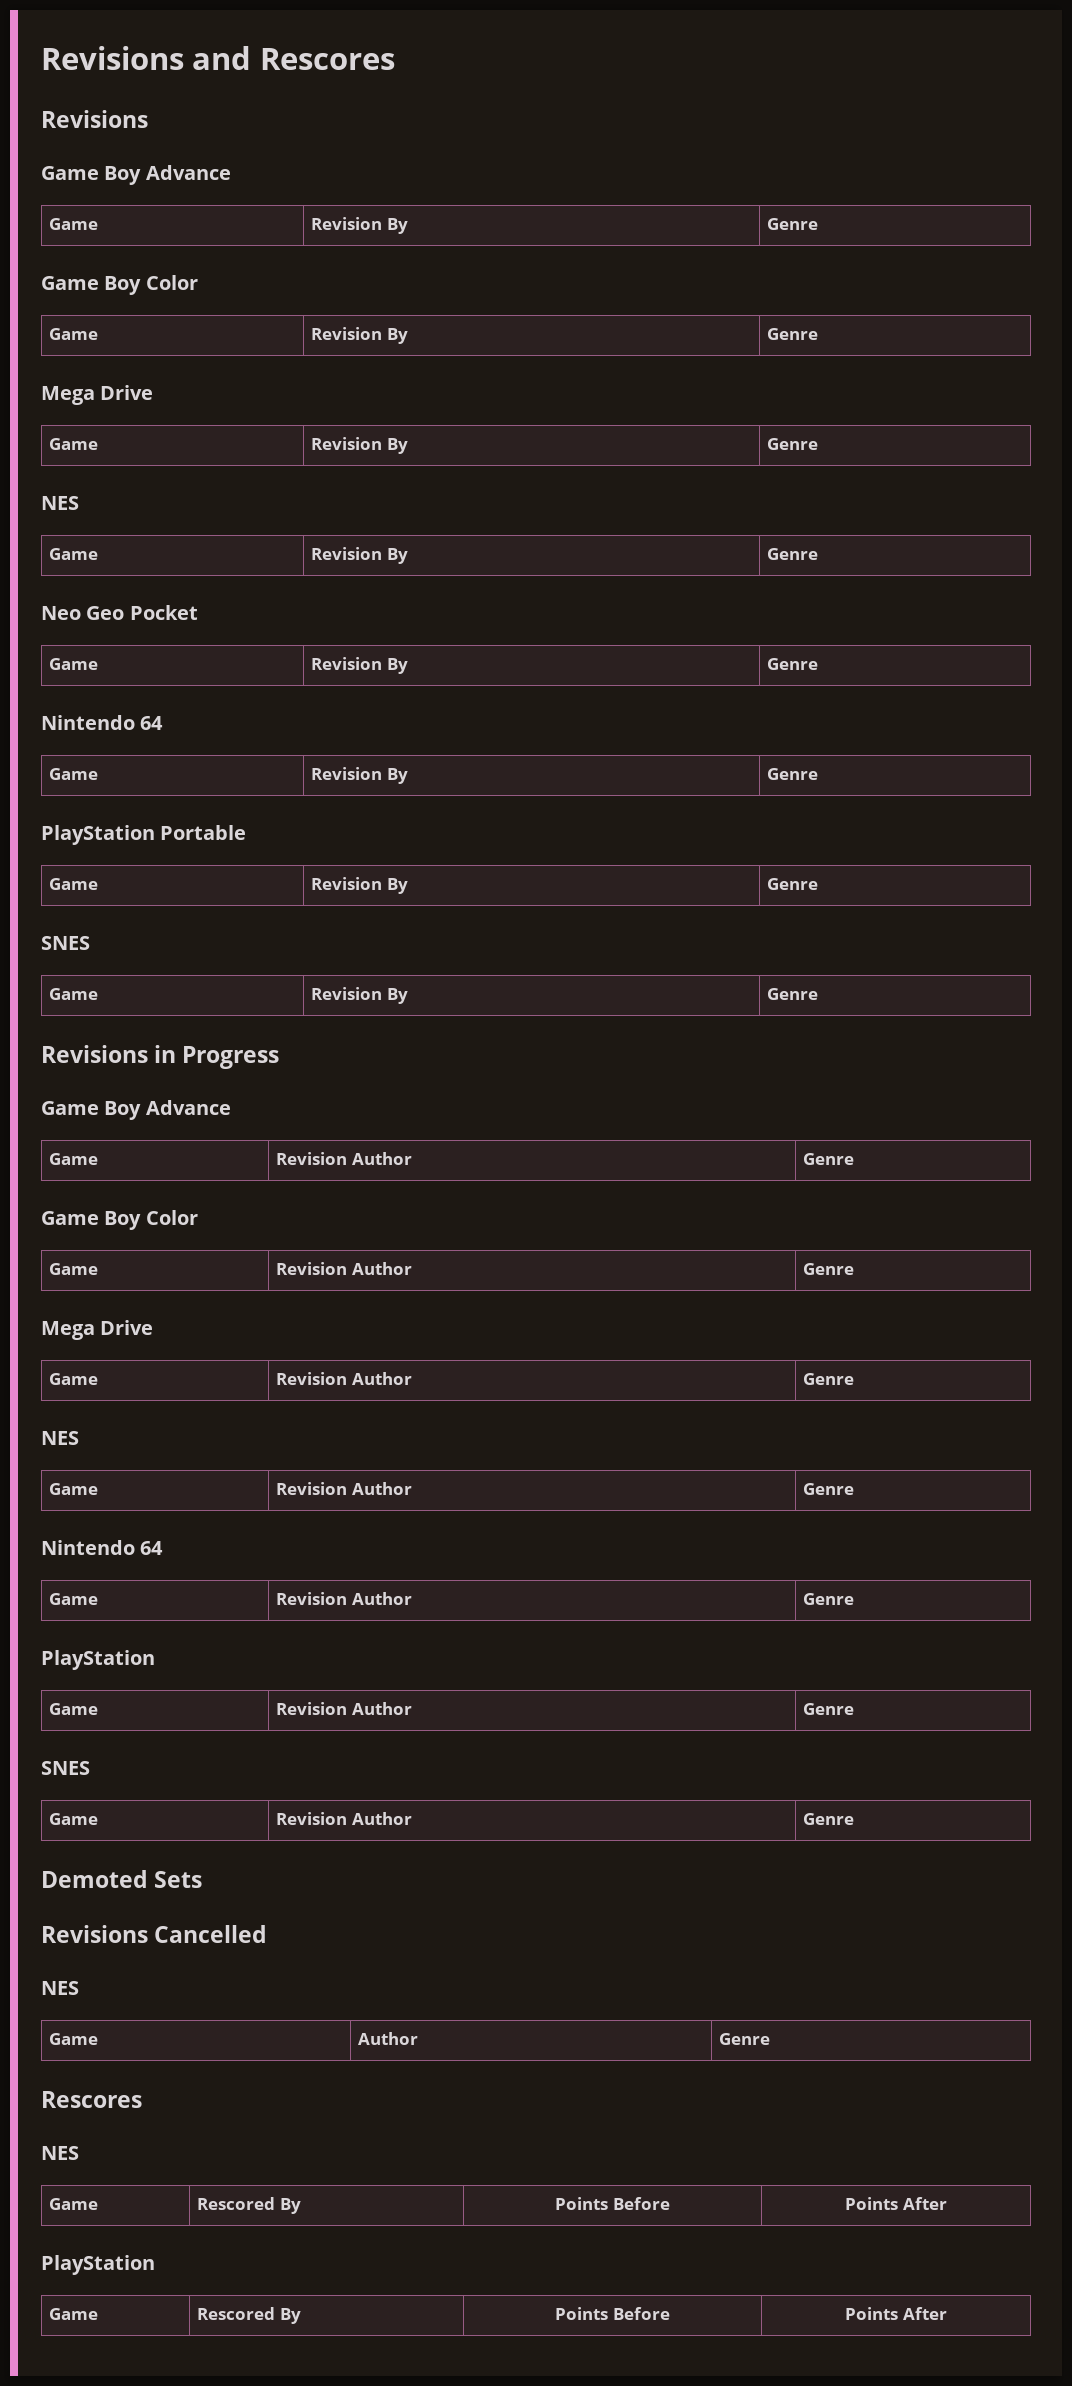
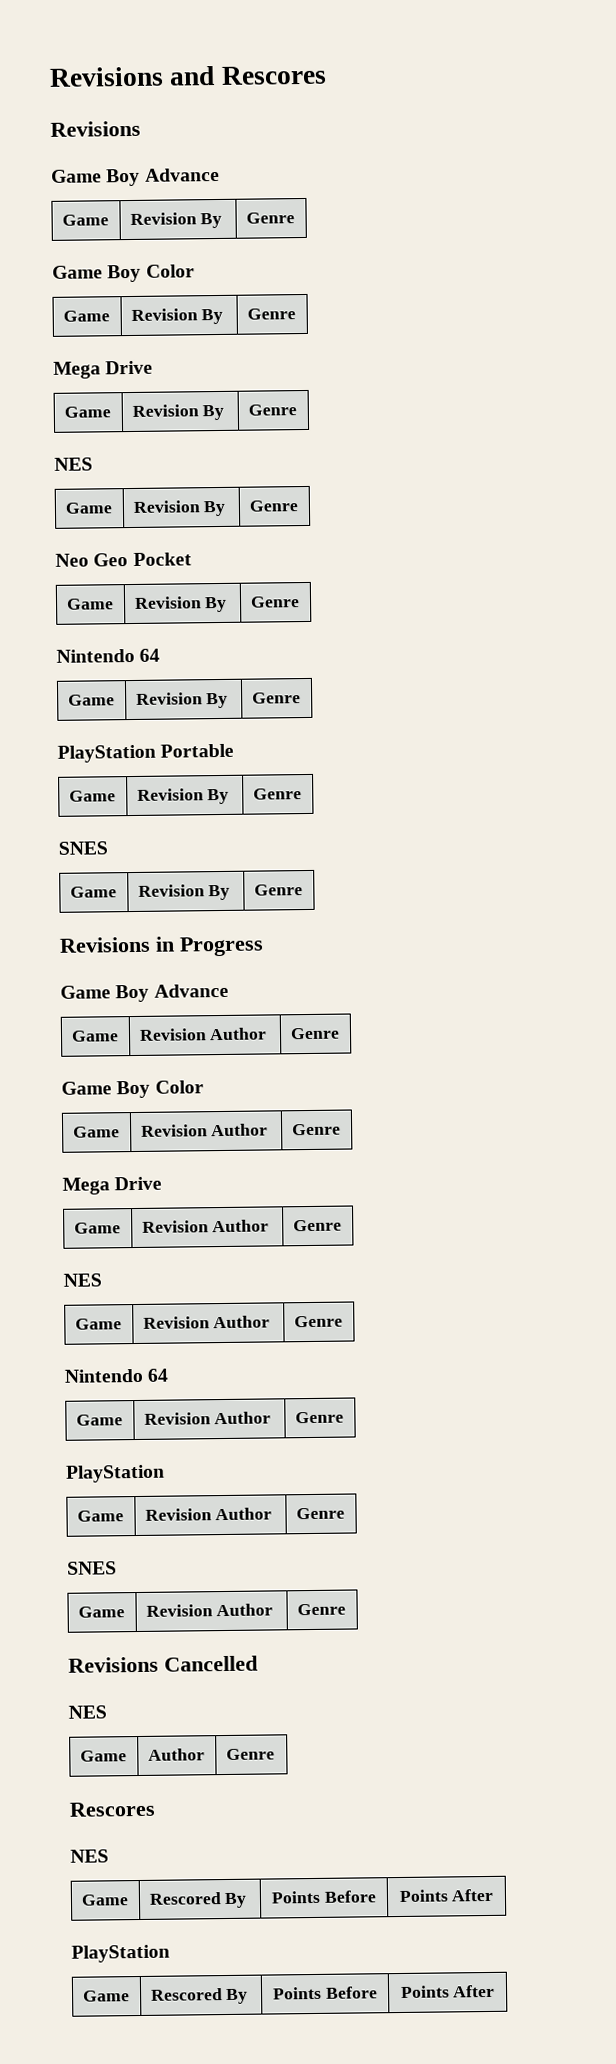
[41,1870,203,1888] // Demoted Sets -> (346, 1609) none

